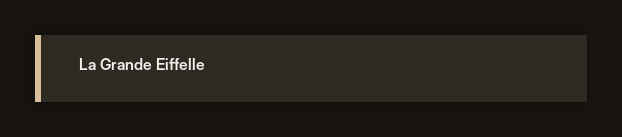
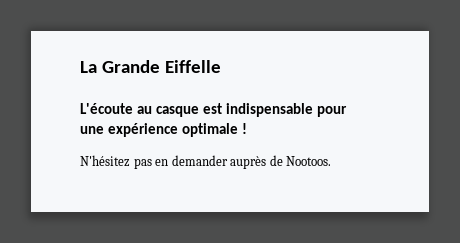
(206, 64) none -> [80,103,347,117] [80,123,247,137] [80,155,332,169] // L'écoute au casque est indispensable pour une expérience optimale ! // N'hésitez pas en demander auprès de Nootoos.

